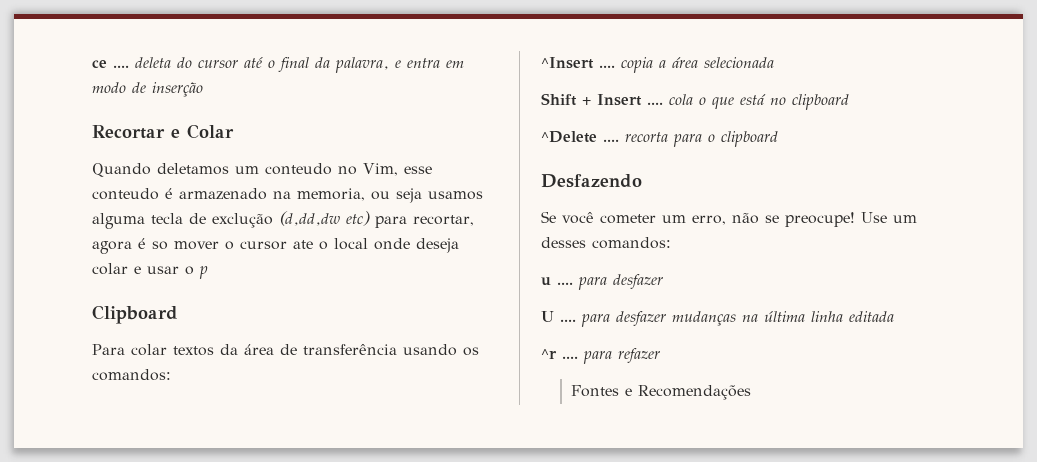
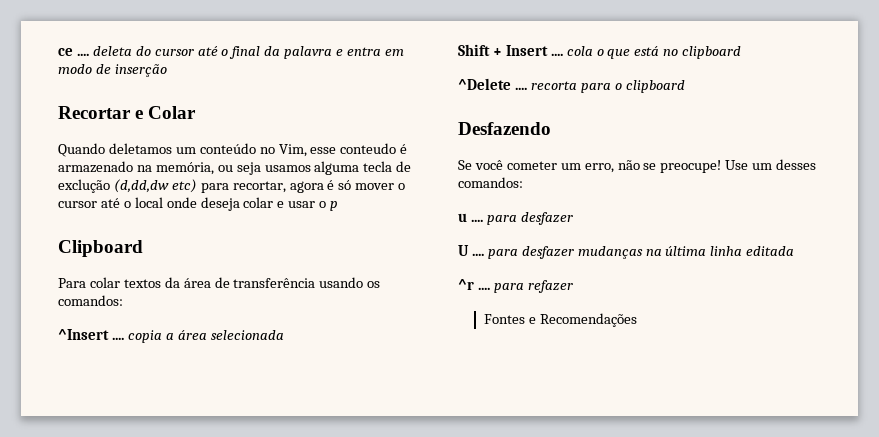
[335,57,389,73] palavra, -> [284,46,333,59] palavra
[265,163,332,175] conteudo -> [199,143,256,154] conteúdo
[297,188,365,201] memoria, -> [155,162,214,175] memória,
[152,241,168,250] so -> [338,180,352,190] só
[293,240,313,249] ate -> [100,198,120,208] até

